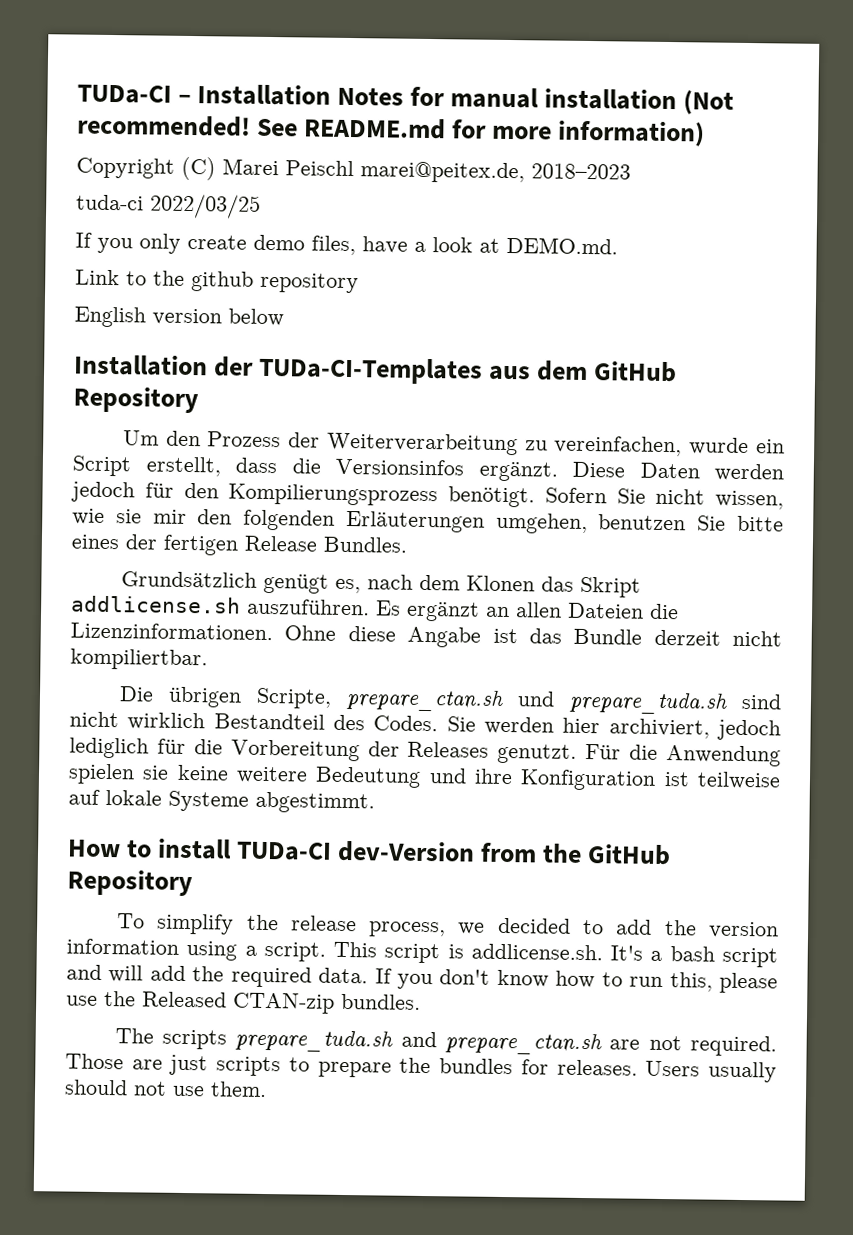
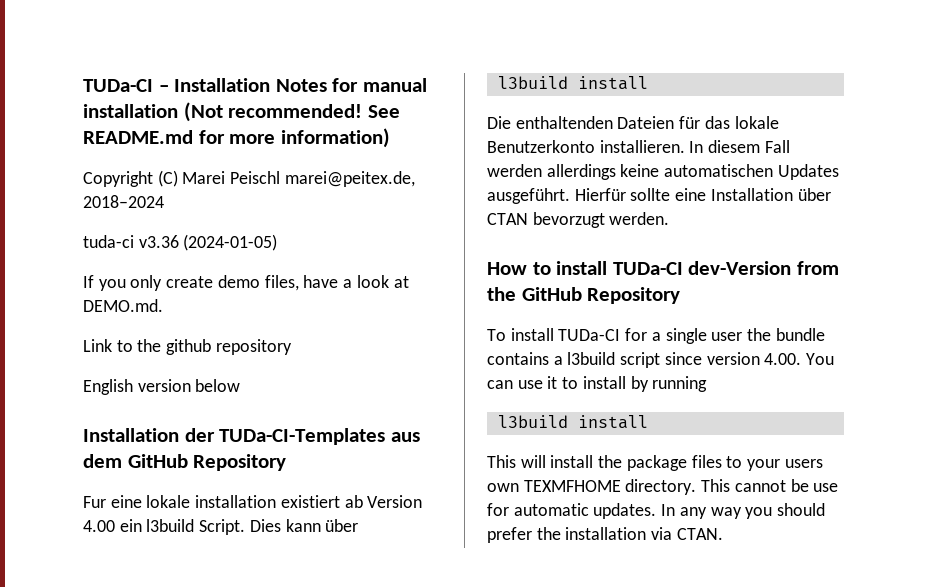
[531,163,631,180] 2018–2023 -> [83,195,164,208] 2018–2024
[150,193,261,219] 2022/03/25 -> [138,234,278,251] v3.36 (2024-01-05)
[122,430,785,457] [72,455,784,482] [71,481,784,510] [72,508,785,535] [71,534,408,556] [120,571,641,598] [71,595,679,622] [70,622,782,648] [70,648,208,671] [118,686,782,715] [69,711,781,741] [69,737,782,767] [68,763,781,791] [68,789,375,814] Um den Prozess der Weiterverarbeitung zu vereinfachen, wurde ein Script erstellt, dass die Versionsinfos ergänzt. Diese Daten werden jedoch für den Kompilierungsprozess benötigt. Sofern Sie nicht wissen, wie sie mir den folgenden Erläuterungen umgehen, benutzen Sie bitte eines der fertigen Release Bundles. // Grundsätzlich genügt es, nach dem Klonen das Skript addlicense.sh auszuführen. Es ergänzt an allen Dateien die Lizenzinformationen. Ohne diese Angabe ist das Bundle derzeit nicht kompiliertbar. // Die übrigen Scripte, prepare_ctan.sh und prepare_tuda.sh sind nicht wirklich Bestandteil des Codes. Sie werden hier archiviert, jedoch lediglich für die Vorbereitung der Releases genutzt. Für die Anwendung spielen sie keine weitere Bedeutung und ihre Konfiguration ist teilweise auf lokale Systeme abgestimmt. -> [83,495,423,508] [83,519,359,535] [497,76,648,90] [487,116,779,129] [487,140,790,153] [487,164,839,180] [487,188,831,204] [487,212,670,228] Fur eine lokale installation existiert ab Version 4.00 ein l3build Script. Dies kann über // l3build install // Die enthaltenden Dateien für das lokale Benutzerkonto installieren. In diesem Fall werden allerdings keine automatischen Updates ausgeführt. Hierfür sollte eine Installation über CTAN bevorzugt werden.
[157,913,779,939] [66,938,778,968] [66,964,779,994] [66,990,421,1014] [114,1028,777,1057] [65,1053,778,1083] [64,1079,267,1098] simplify the release process, we decided to add the version information using a script. This script is addlicense.sh. It's a bash script and will add the required data. If you don't know how to run this, please use the Released CTAN-zip bundles. // The scripts prepare_tuda.sh and prepare_ctan.sh are not required. Those are just scripts to prepare the bundles for releases. Users usually should not use them. -> [510,328,825,344] [487,352,835,368] [487,376,708,392] [497,415,648,429] [487,455,823,471] [487,479,839,495] [487,503,826,519] [487,527,723,543] install TUDa-CI for a single user the bundle contains a l3build script since version 4.00. You can use it to install by running // l3build install // This will install the package files to your users own TEXMFHOME directory. This cannot be use for automatic updates. In any way you should prefer the installation via CTAN.

